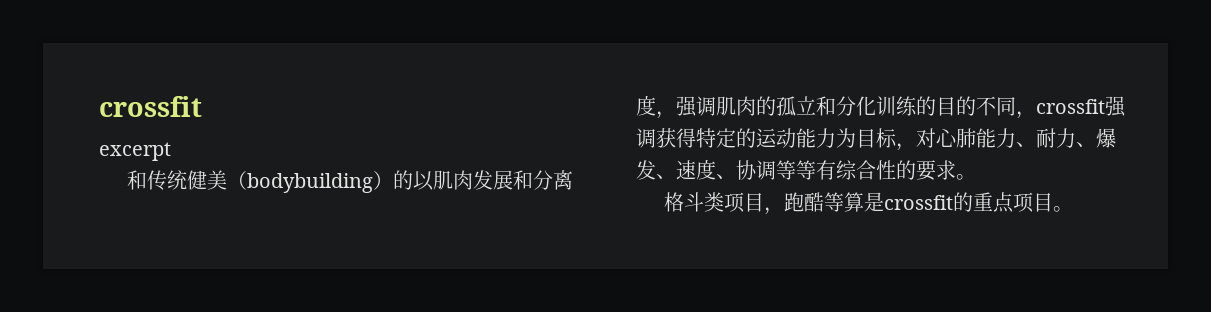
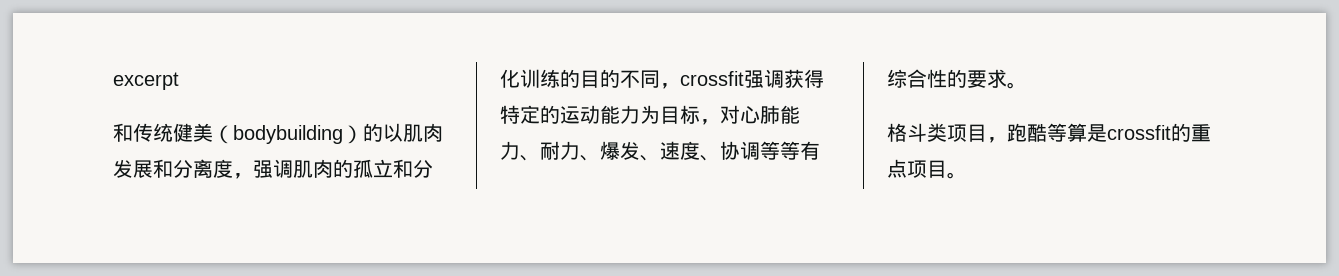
[99,96,202,117] crossfit // -> (113, 81) none

